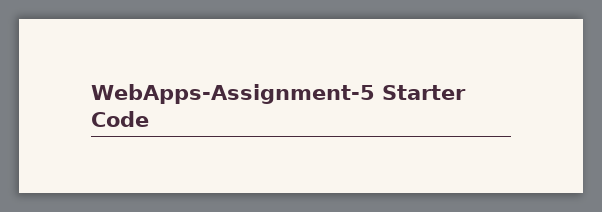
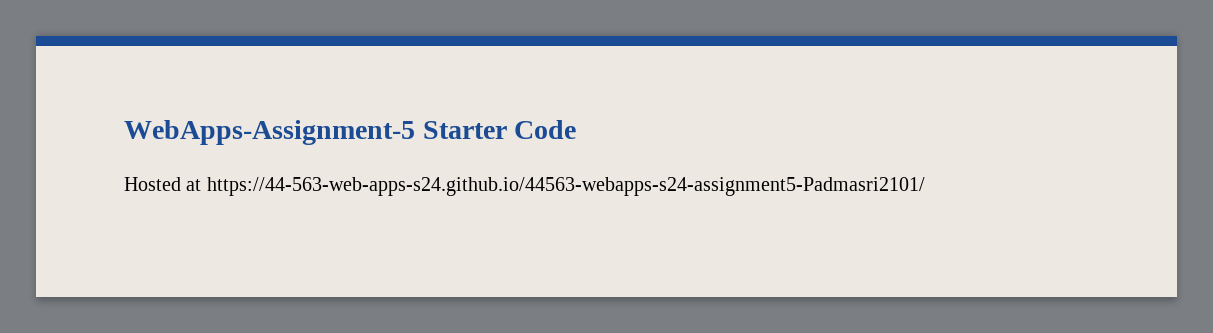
(149, 119) none -> [124,177,925,196] // Hosted at https://44-563-web-apps-s24.github.io/44563-webapps-s24-assignment5-Padmasri2101/

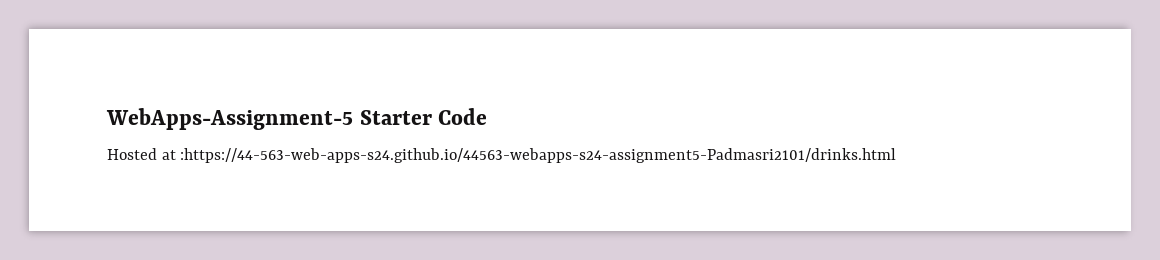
[206,177,925,196] https://44-563-web-apps-s24.github.io/44563-webapps-s24-assignment5-Padmasri2101/ -> [180,148,897,163] :https://44-563-web-apps-s24.github.io/44563-webapps-s24-assignment5-Padmasri2101/drinks.html

